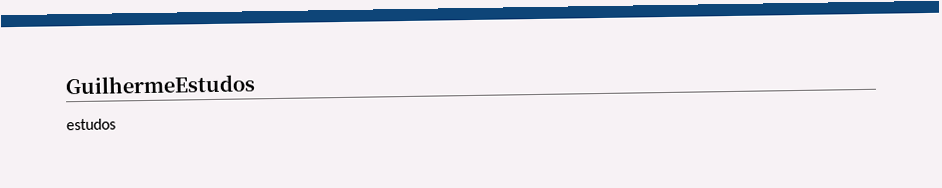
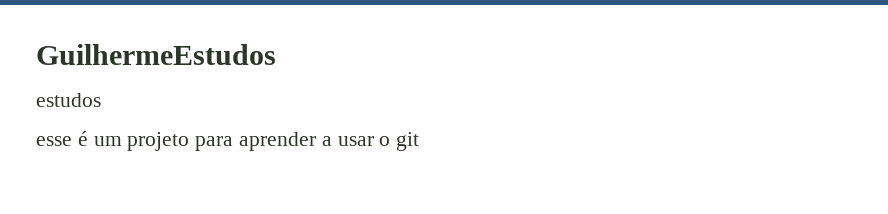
(116, 124) none -> [36,131,420,151] // esse é um projeto para aprender a usar o git

